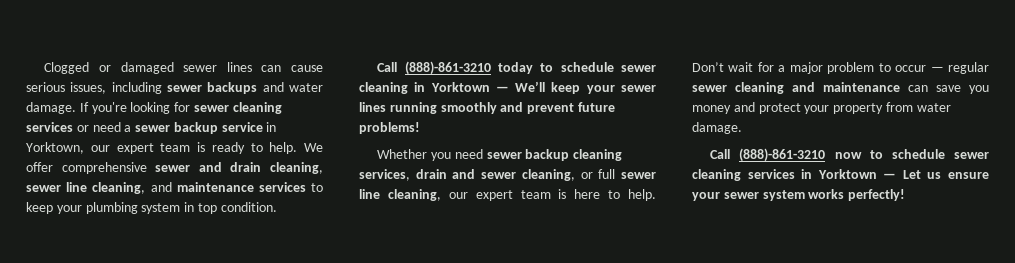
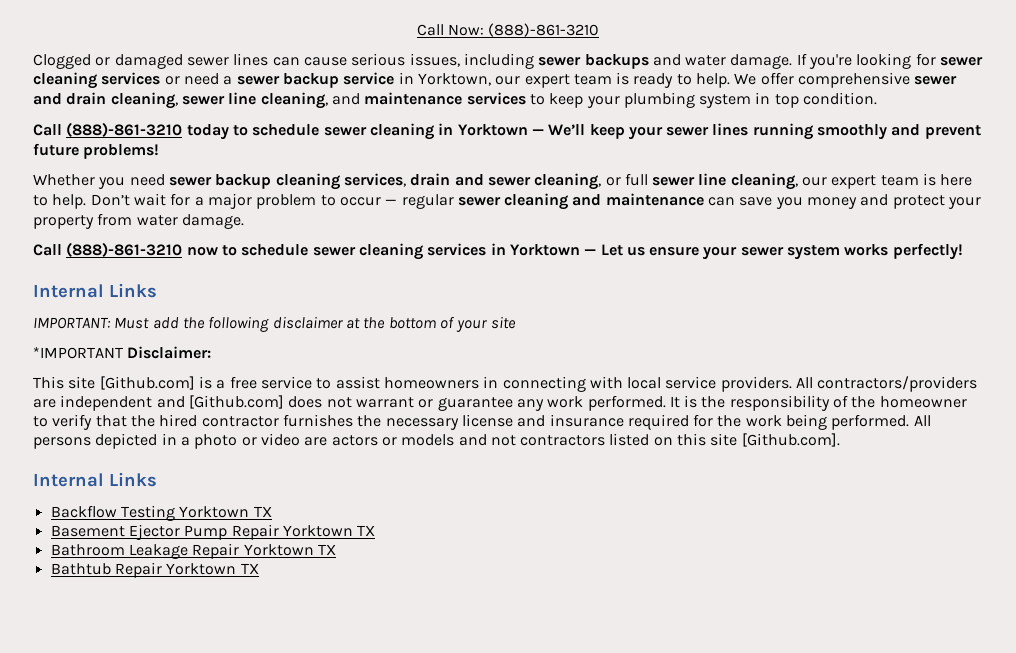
(44, 68) none -> [416,23,600,37] Call Now: (888)-861-3210 //
(906, 195) none -> [33,283,157,298] [33,316,516,332] [33,346,212,359] [33,376,978,392] [33,395,967,411] [33,414,931,430] [33,433,840,449] [33,472,157,487] [50,505,272,521] [50,524,376,540] [50,543,336,559] [50,562,259,578] // Internal Links // IMPORTANT: Must add the following disclaimer at the bottom of your site // *IMPORTANT Disclaimer: // This site [Github.com] is a free service to assist homeowners in connecting with local service providers. All contractors/providers are independent and [Github.com] does not warrant or guarantee any work performed. It is the responsibility of the homeowner to verify that the hired contractor furnishes the necessary license and insurance required for the work being performed. All persons depicted in a photo or video are actors or models and not contractors listed on this site [Github.com]. // Internal Links // Backflow Testing Yorktown TX // Basement Ejector Pump Repair Yorktown TX // Bathroom Leakage Repair Yorktown TX // Bathtub Repair Yorktown TX

